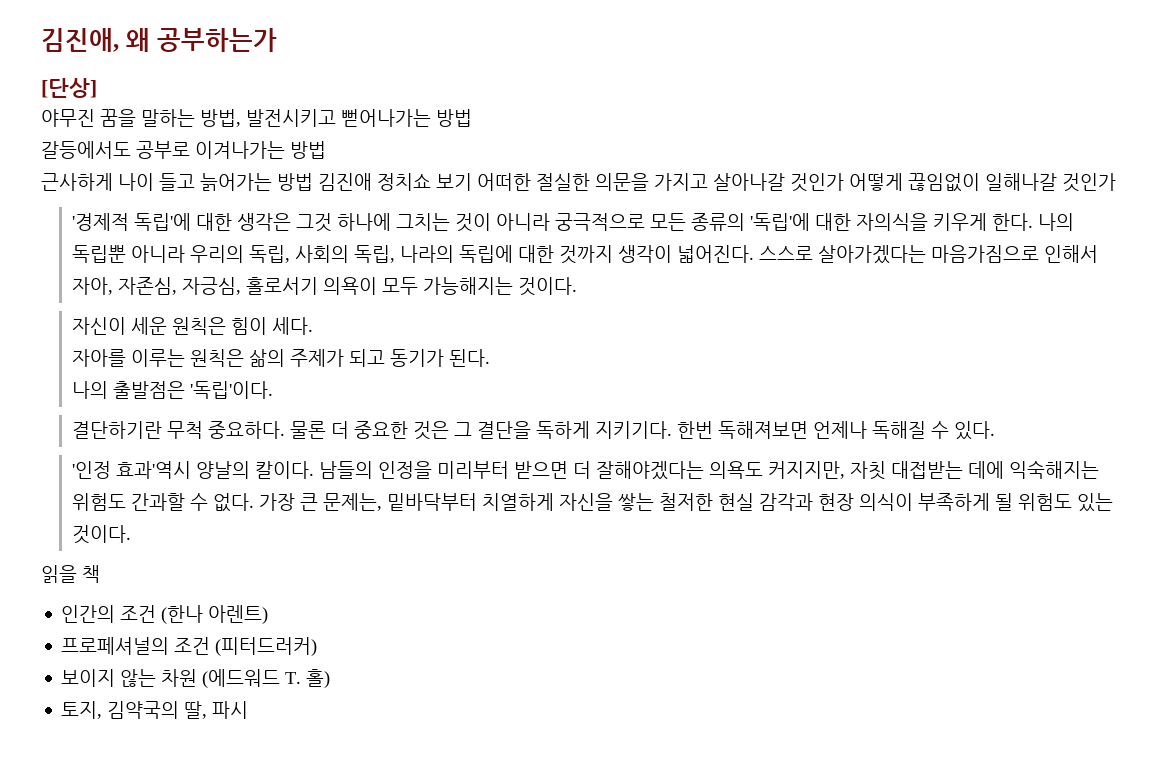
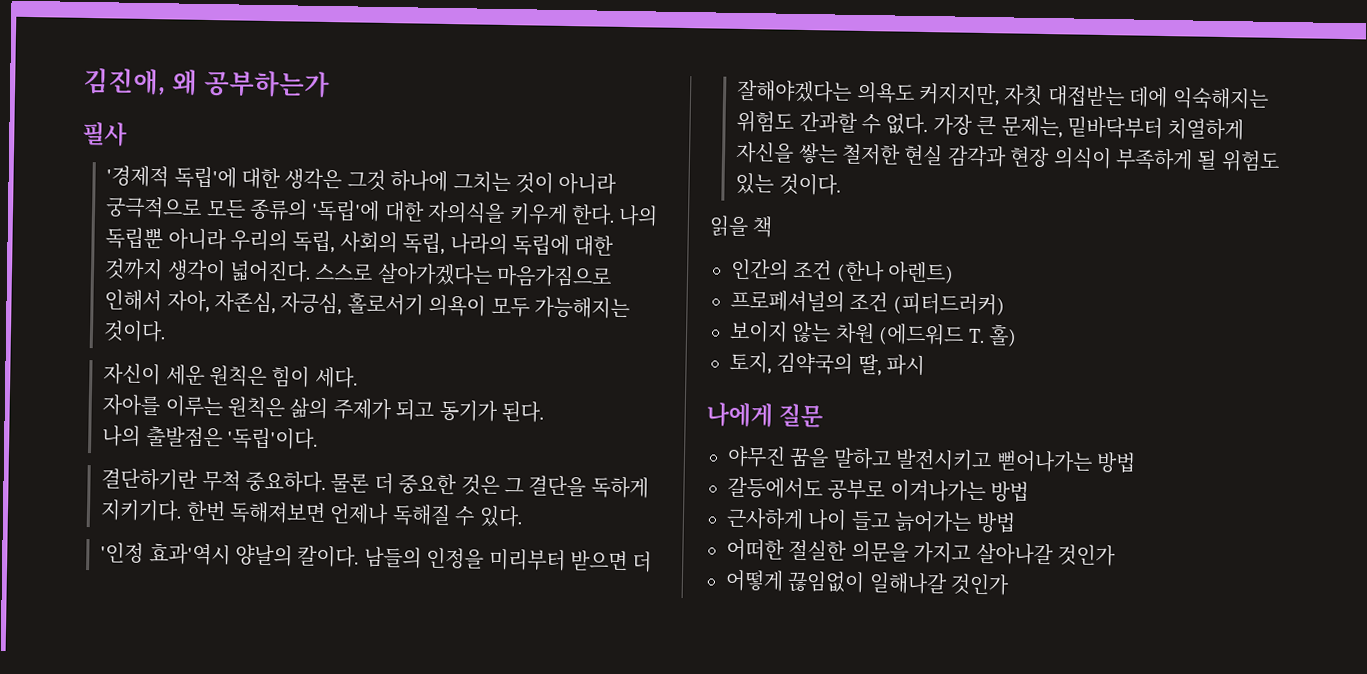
[41,78,97,98] [41,109,472,127] [41,141,326,159] [41,173,1116,192] [단상] // 야무진 꿈을 말하는 방법, 발전시키고 뻗어나가는 방법 // 갈등에서도 공부로 이겨나가는 방법 // 근사하게 나이 들고 늙어가는 방법 김진애 정치쇼 보기 어떠한 절실한 의문을 가지고 살아나갈 것인가 어떻게 끊임없이 일해나갈 것인가 -> [82,121,128,147] 필사
(249, 710) none -> [706,402,824,428] [727,445,1136,473] [727,476,1030,503] [726,507,1016,533] [726,538,1116,567] [725,569,1011,596] // 나에게 질문 // 야무진 꿈을 말하고 발전시키고 뻗어나가는 방법 // 갈등에서도 공부로 이겨나가는 방법 // 근사하게 나이 들고 늙어가는 방법 // 어떠한 절실한 의문을 가지고 살아나갈 것인가 // 어떻게 끊임없이 일해나갈 것인가

